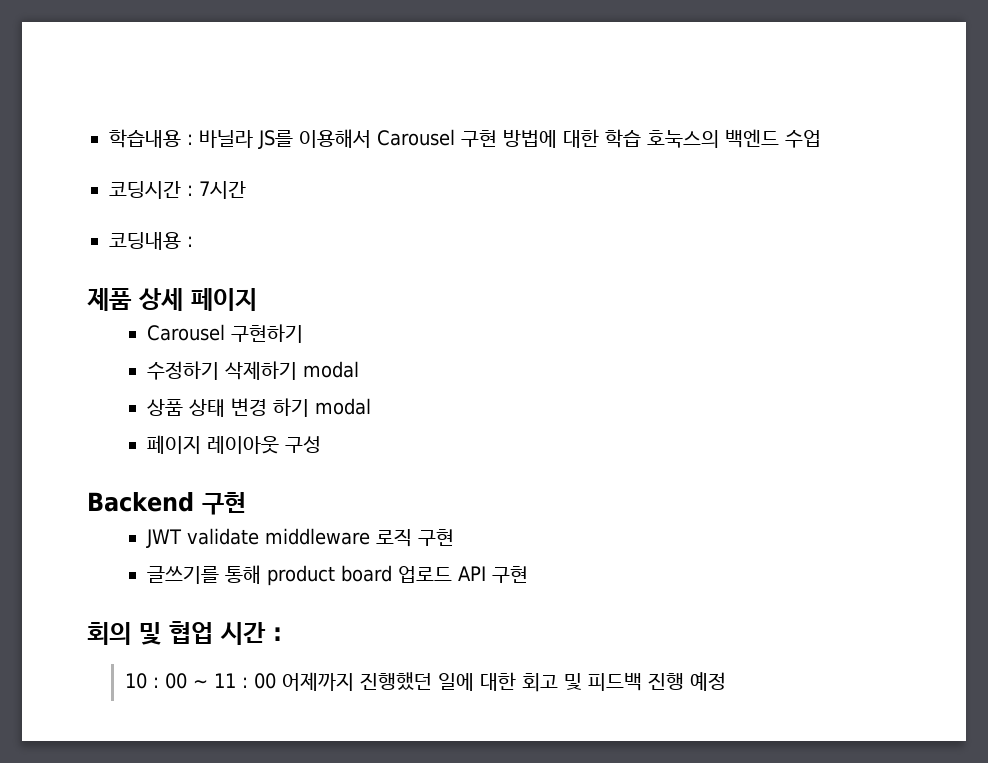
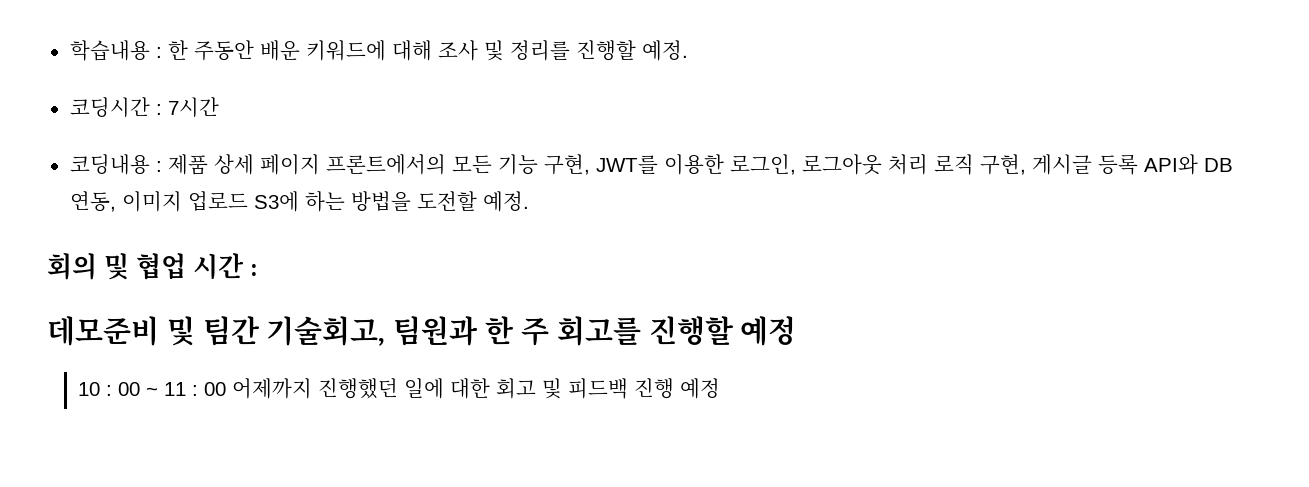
[199,129,821,149] 바닐라 JS를 이용해서 Carousel 구현 방법에 대한 학습 호눅스의 백엔드 수업 -> [167,40,688,61] 한 주동안 배운 키워드에 대해 조사 및 정리를 진행할 예정.
(193, 241) // -> (162, 166) none
[147,324,304,343] [147,361,360,380] [147,398,372,417] [147,435,322,454] [87,492,246,515] [146,528,455,548] [147,565,529,586] // Carousel 구현하기 // 수정하기 삭제하기 modal // 상품 상태 변경 하기 modal // 페이지 레이아웃 구성 // Backend 구현 // JWT validate middleware 로직 구현 // 글쓰기를 통해 product board 업로드 API 구현 -> [325,154,1233,175] [69,191,529,212] 프론트에서의 모든 기능 구현, JWT를 이용한 로그인, 로그아웃 처리 로직 구현, 게시글 등록 API와 DB 연동, 이미지 업로드 S3에 하는 방법을 도전할 예정.
(282, 634) none -> [47,316,797,346] // 데모준비 및 팀간 기술회고, 팀원과 한 주 회고를 진행할 예정

